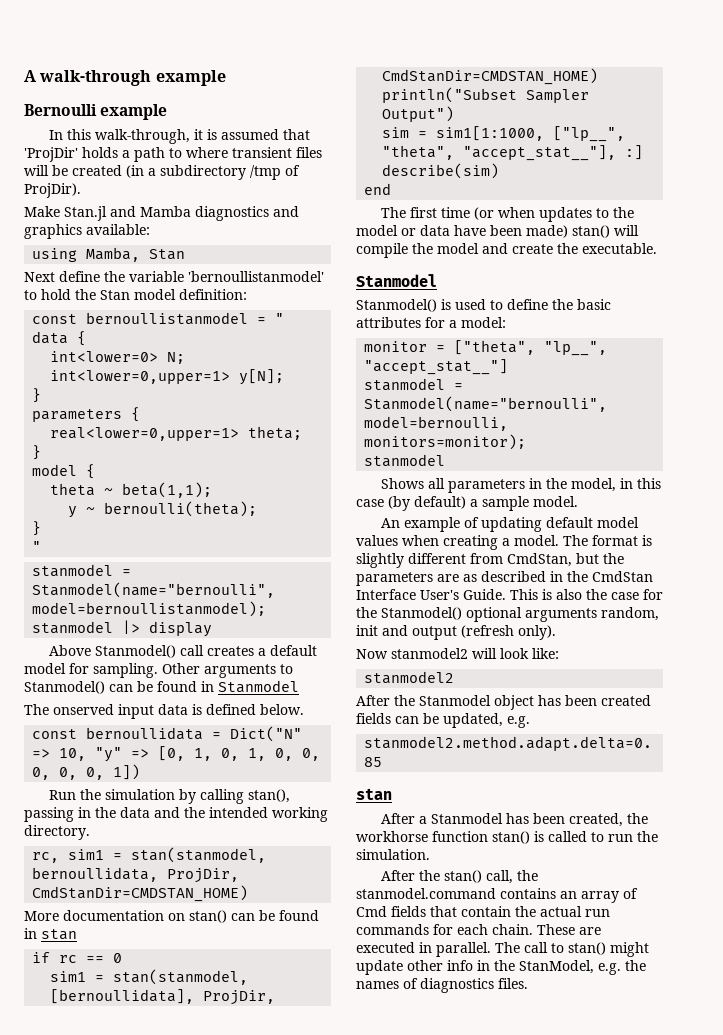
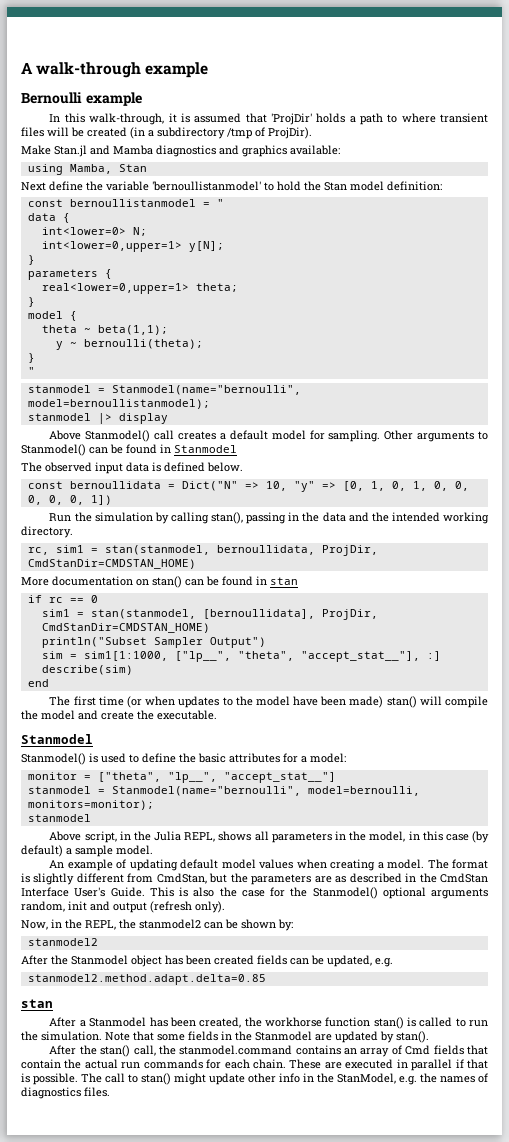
[53,704,114,715] onserved -> [45,462,92,472] observed
[401,225,450,236] or data -> (290, 701) none
[381,478,425,489] Shows -> [49,831,252,843] Above script, in the Julia REPL, shows
[356,648,559,659] Now stanmodel2 will look like: -> [21,919,293,931] Now, in the REPL, the stanmodel2 can be shown by:
(430, 854) none -> [105,1031,429,1043] Note that some fields in the Stanmodel are updated by stan().
[436,942,491,957] parallel. -> [411,1059,489,1071] [21,1073,78,1085] parallel if that is possible.

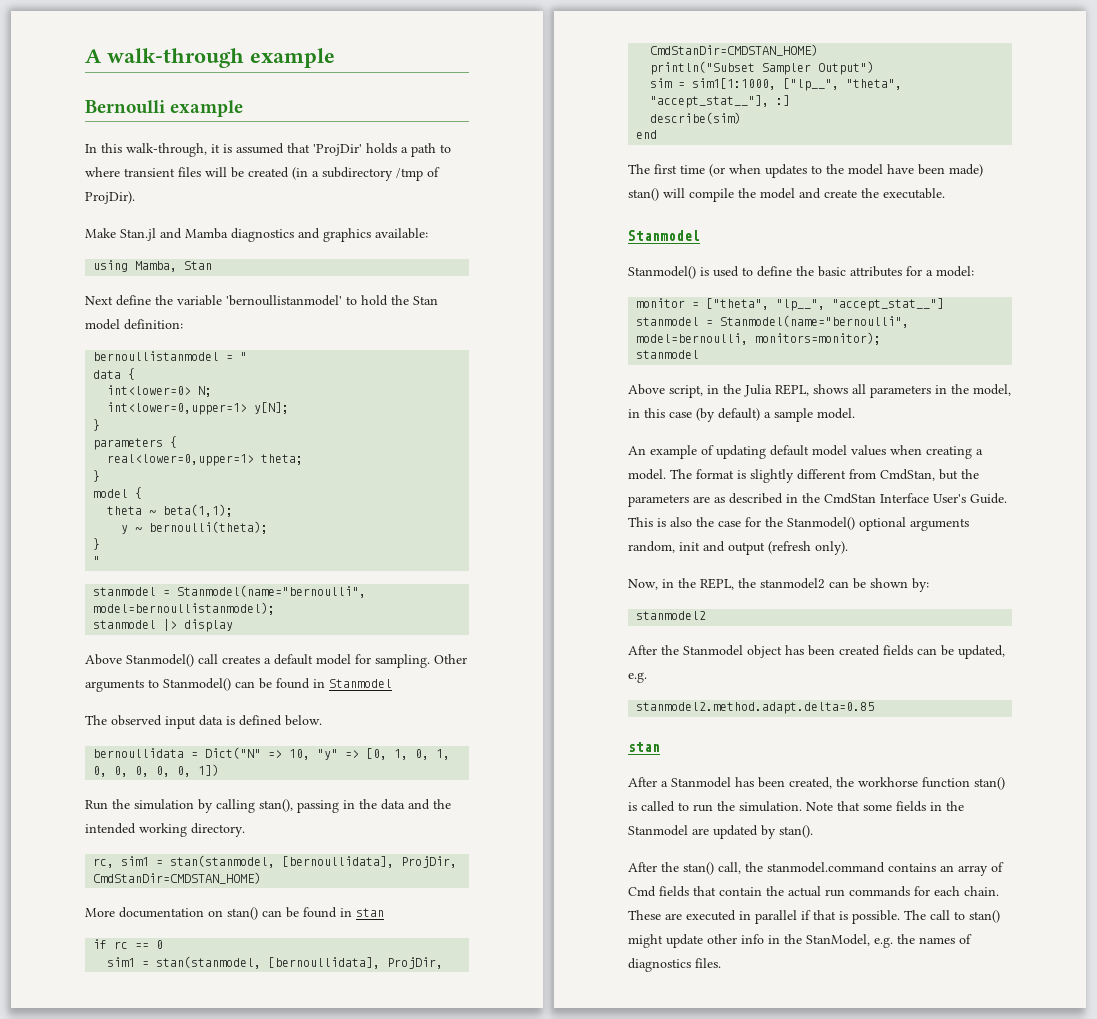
[27,199,63,207] const -> (183, 324) none
[27,481,63,489] const -> (322, 720) none
[216,545,315,555] bernoullidata, -> [282,856,395,868] [bernoullidata],

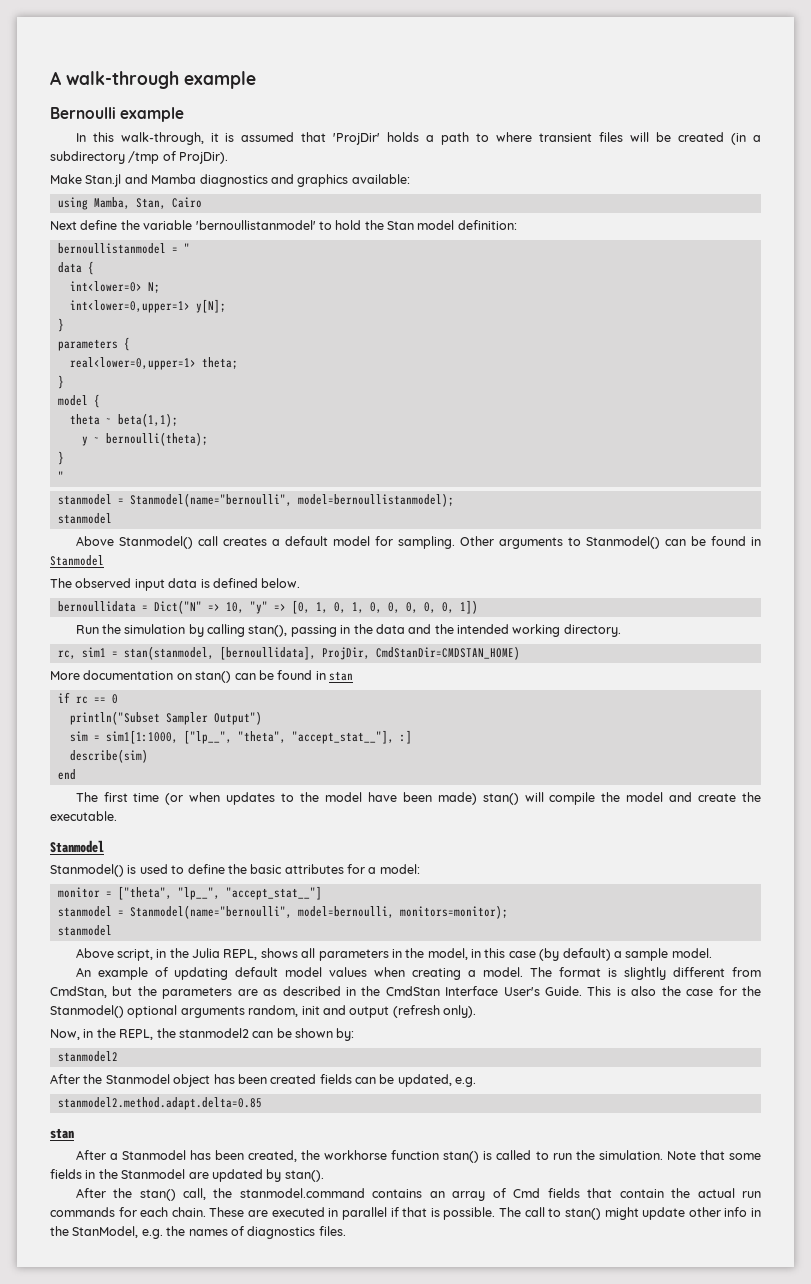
[184,261,213,270] Stan -> [135,197,202,209] Stan, Cairo
[163,619,234,632] |> display -> (112, 518) none
[107,956,444,969] [650,44,819,56] // sim1 = stan(stanmodel, [bernoullidata], ProjDir, CmdStanDir=CMDSTAN_HOME) -> (118, 699) none

